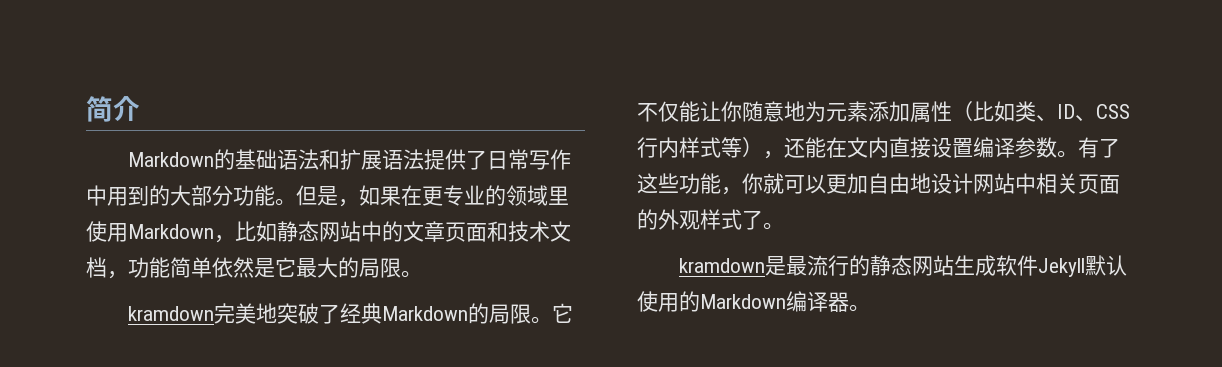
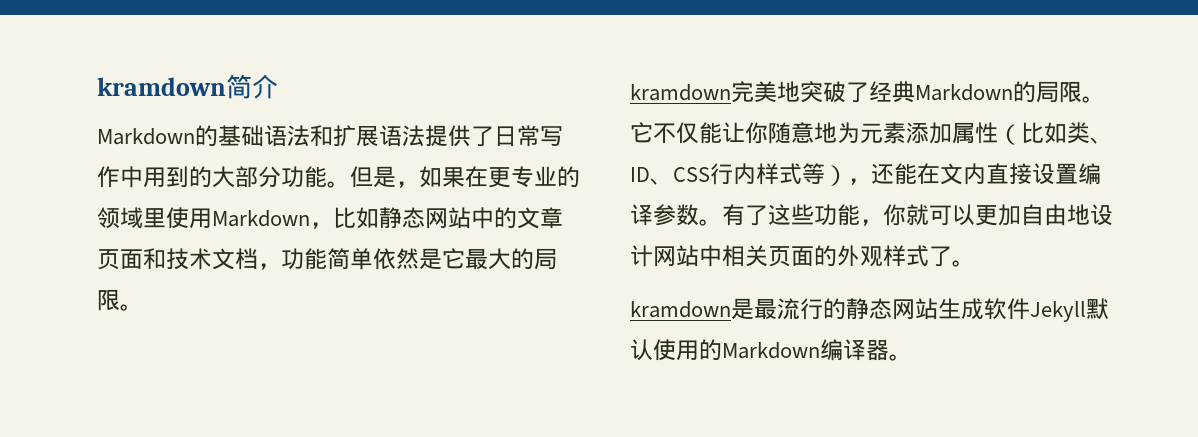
(86, 109) none -> [97,77,226,96] kramdown

